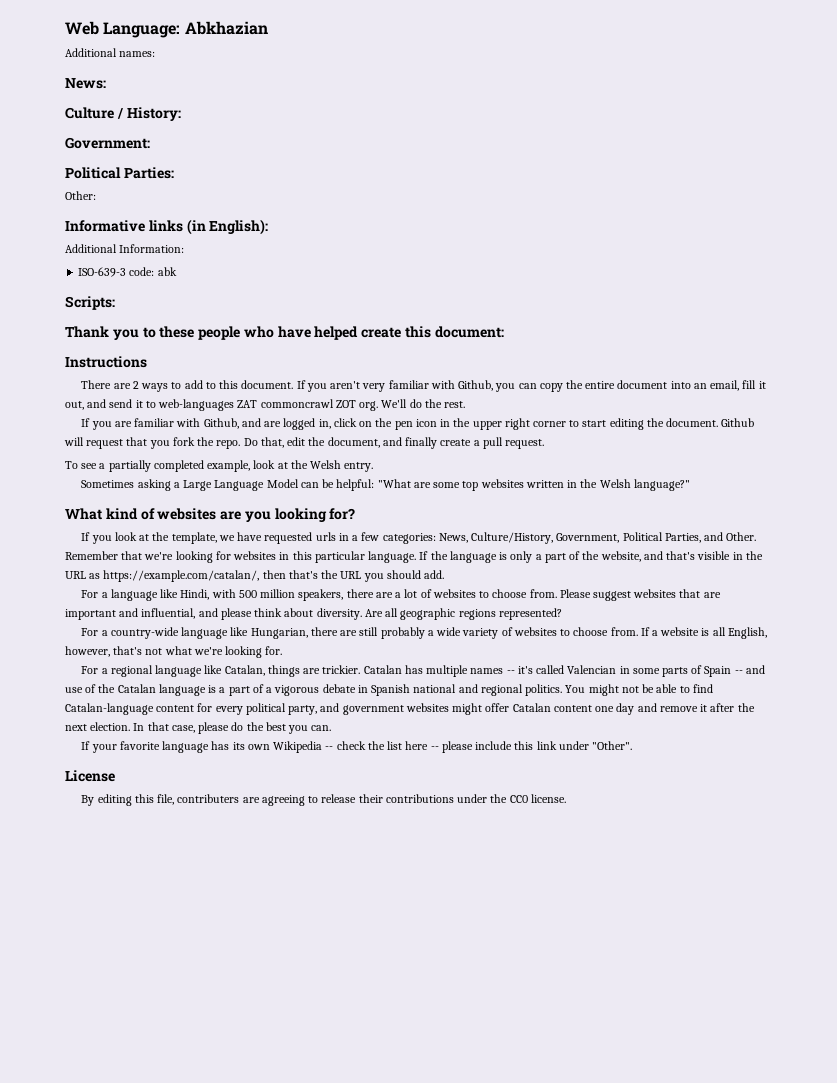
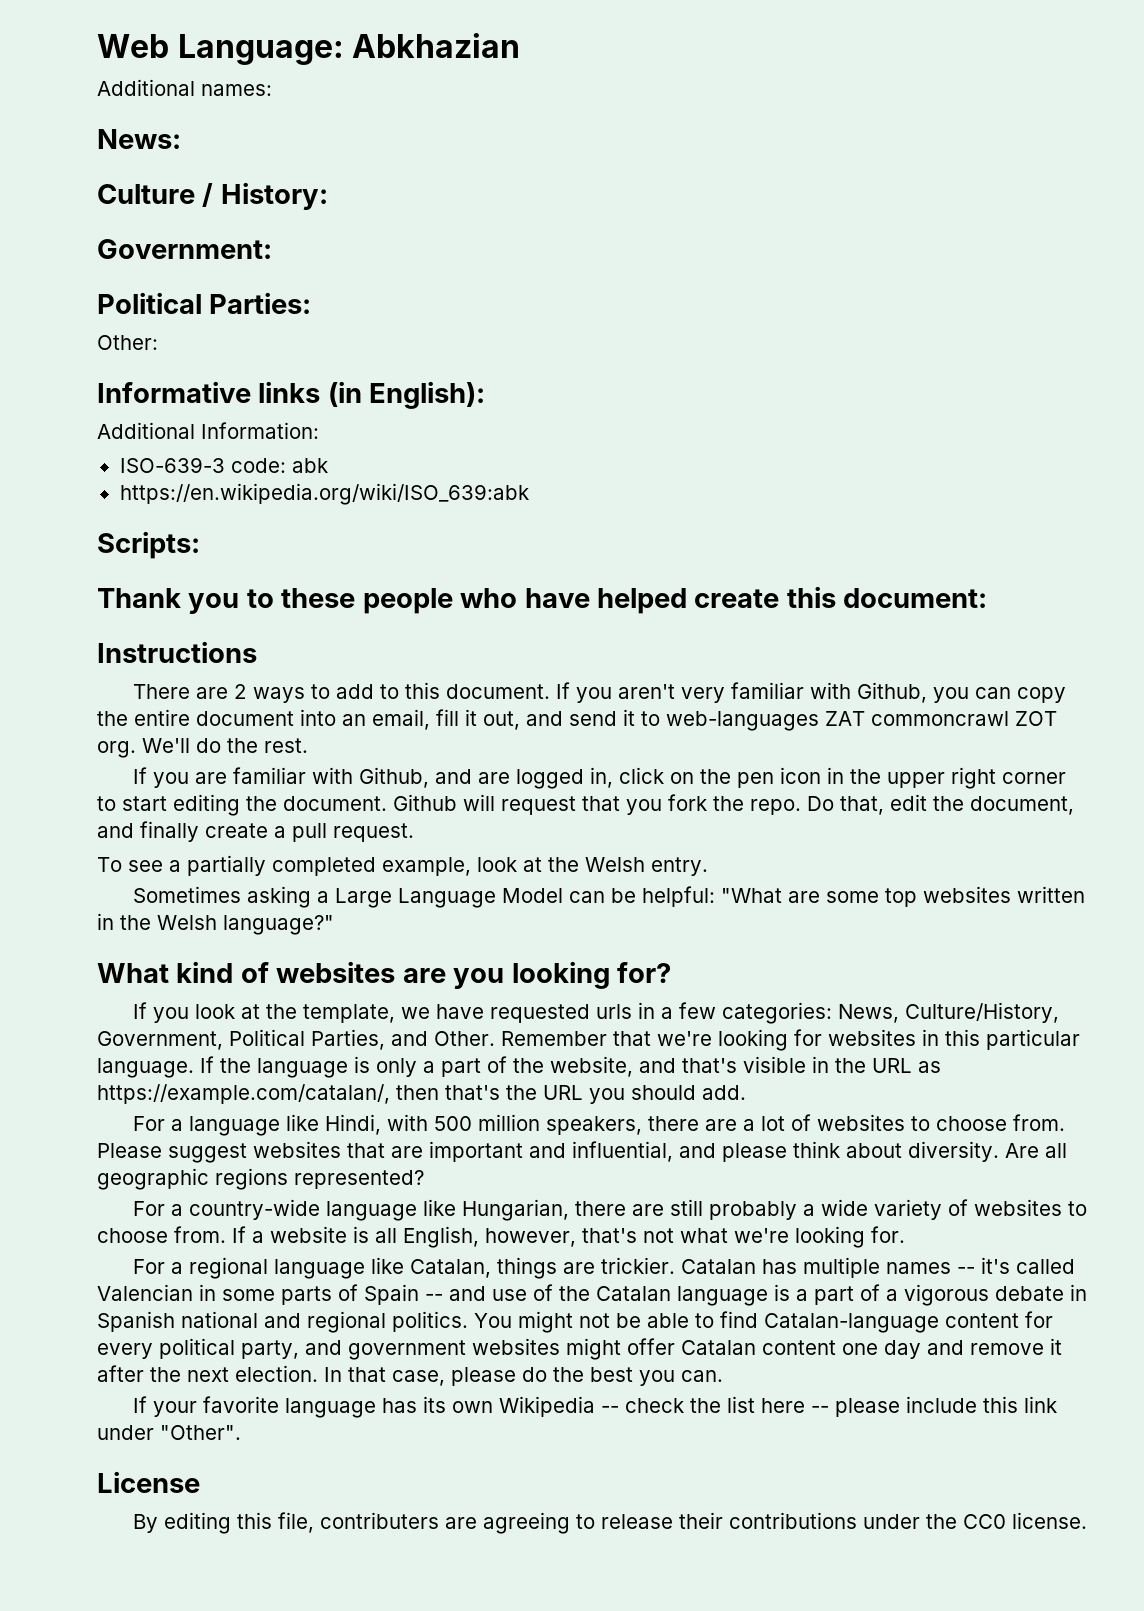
(177, 271) none -> [119,483,529,505] // https://en.wikipedia.org/wiki/ISO_639:abk

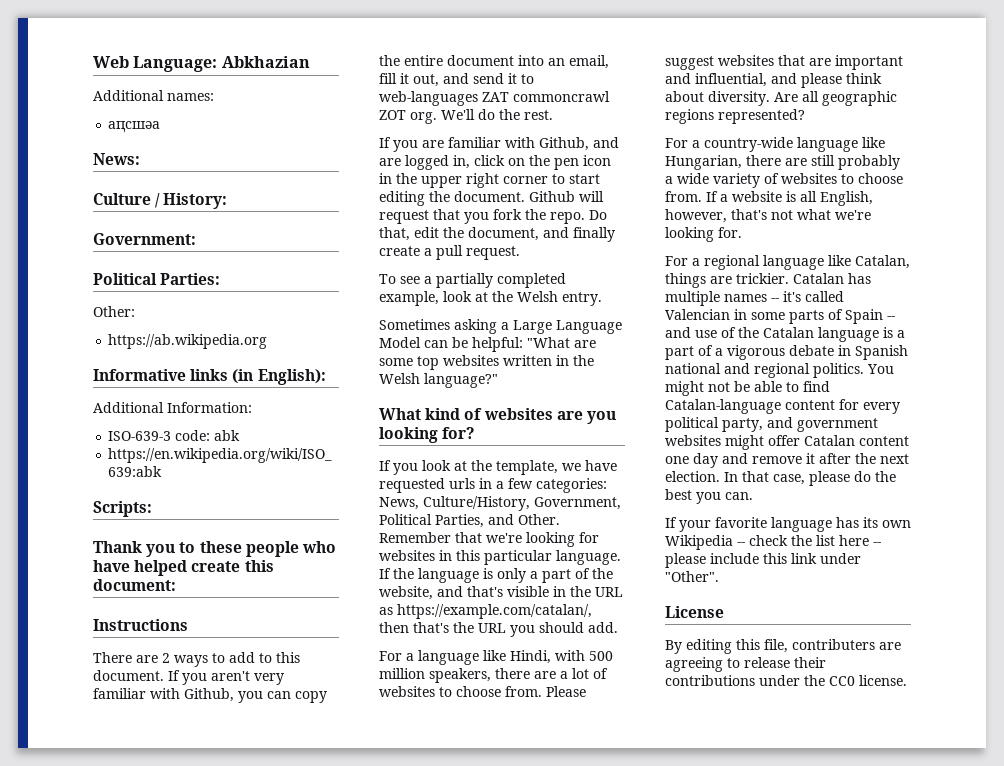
(272, 90) none -> [108,121,161,133] // аԥсшәа
(158, 342) none -> [108,334,268,349] // https://ab.wikipedia.org

